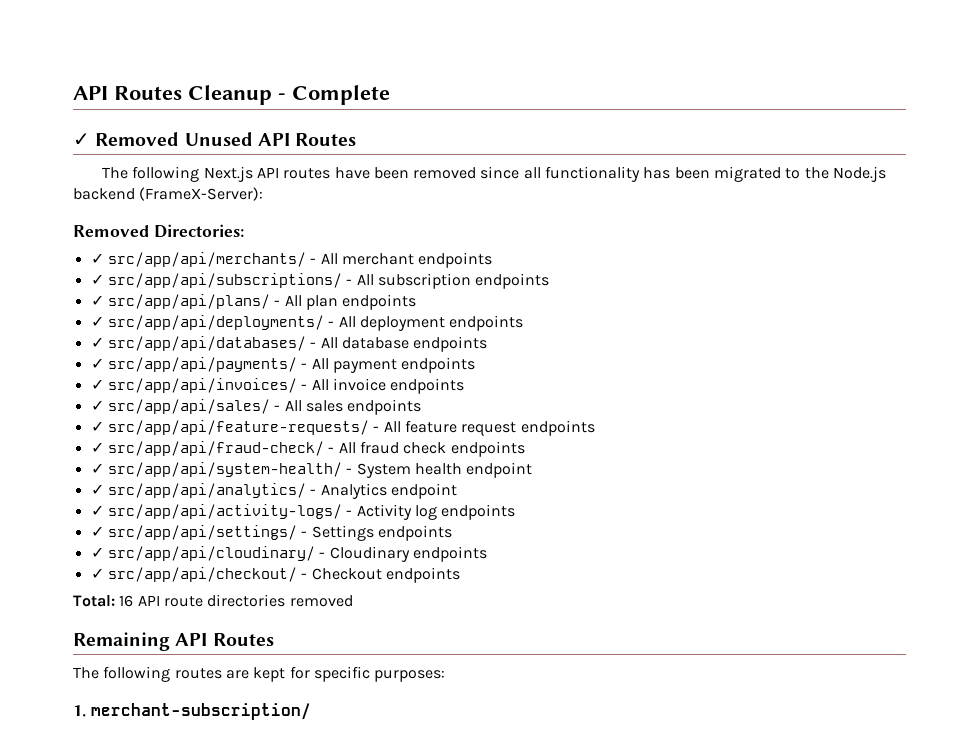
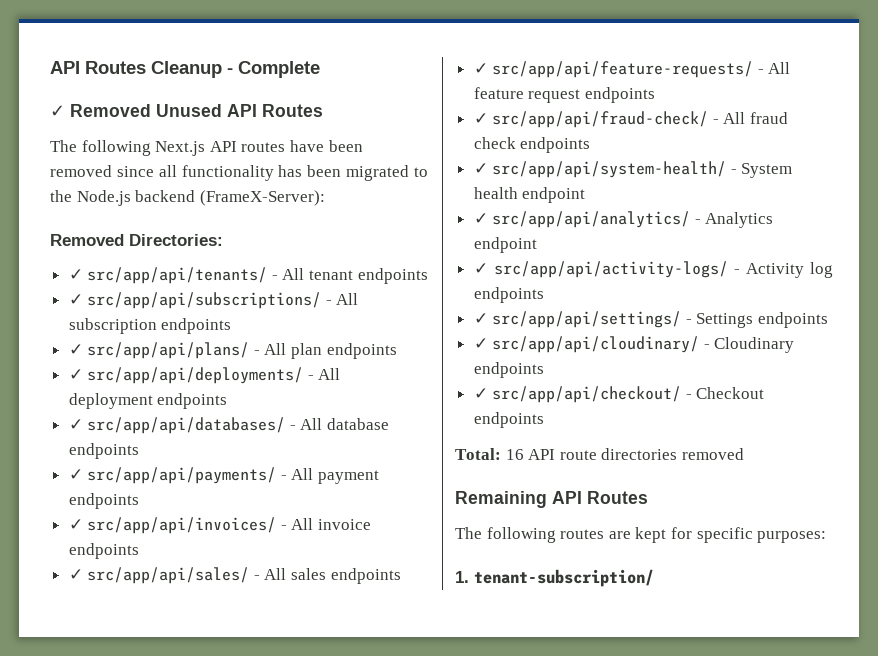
[107,252,414,267] src/app/api/merchants/ - All merchant -> [87,267,354,284] src/app/api/tenants/ - All tenant
[90,703,311,720] merchant-subscription/ -> [474,569,654,587] tenant-subscription/

